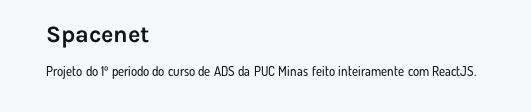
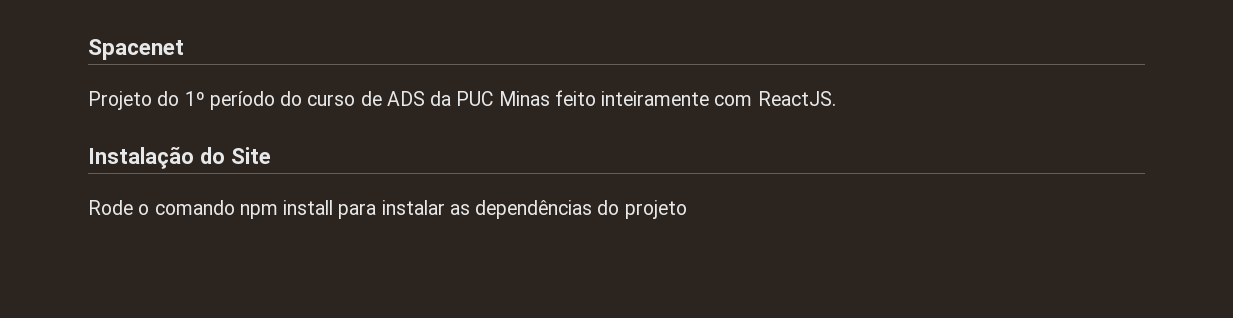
(477, 71) none -> [88,146,271,169] [88,200,687,219] // Instalação do Site // Rode o comando npm install para instalar as dependências do projeto

